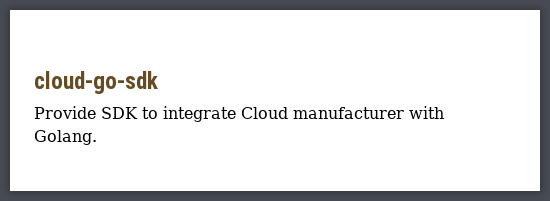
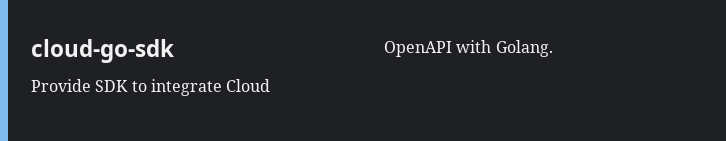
[293,107,404,119] manufacturer -> [384,41,452,57] OpenAPI

